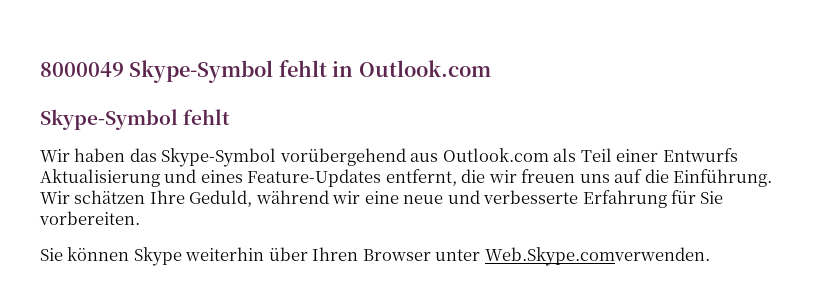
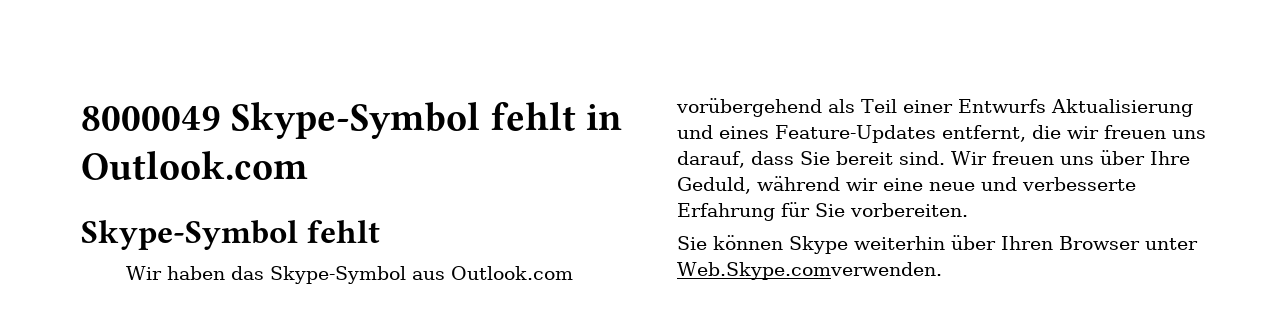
[279,148,406,166] vorübergehend -> (406, 275) none
(549, 155) none -> [676,98,822,117] vorübergehend
[614,169,773,187] [40,190,146,204] auf die Einführung. Wir schätzen -> [677,150,1145,168] darauf, dass Sie bereit sind. Wir freuen uns über

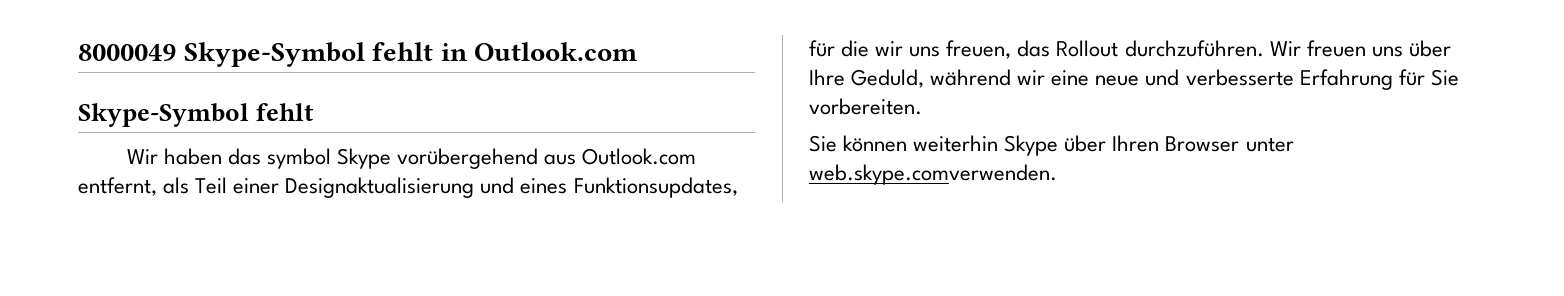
[269,266,406,284] Skype-Symbol -> [266,148,539,169] symbol Skype vorübergehend
[676,98,822,117] vorübergehend -> [78,177,157,196] entfernt,
[957,99,1193,117] [677,125,1206,143] [677,151,945,168] Entwurfs Aktualisierung und eines Feature-Updates entfernt, die wir freuen uns darauf, dass Sie bereit sind. -> [285,177,738,198] [809,40,1264,59] Designaktualisierung und eines Funktionsupdates, für die wir uns freuen, das Rollout durchzuführen.
[789,236,945,254] Skype weiterhin -> [913,135,1059,156] weiterhin Skype
[677,262,942,280] Web.Skype.comverwenden. -> [809,164,1057,185] web.skype.comverwenden.

